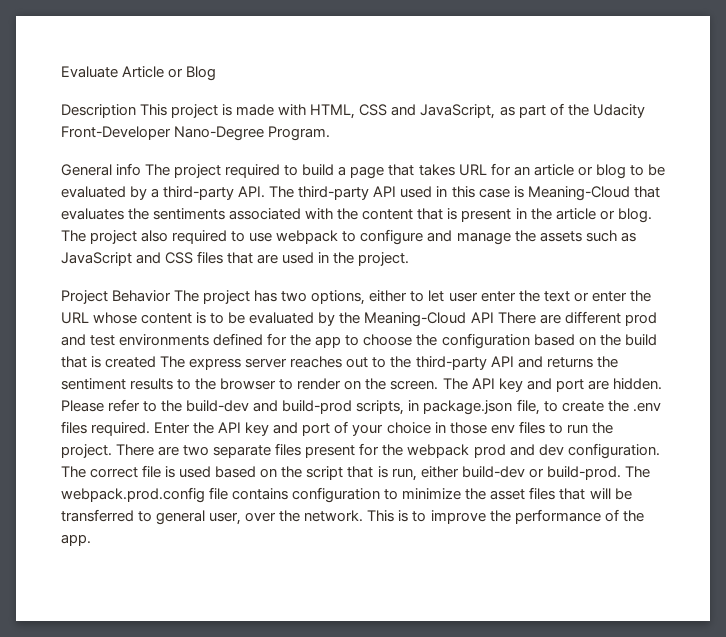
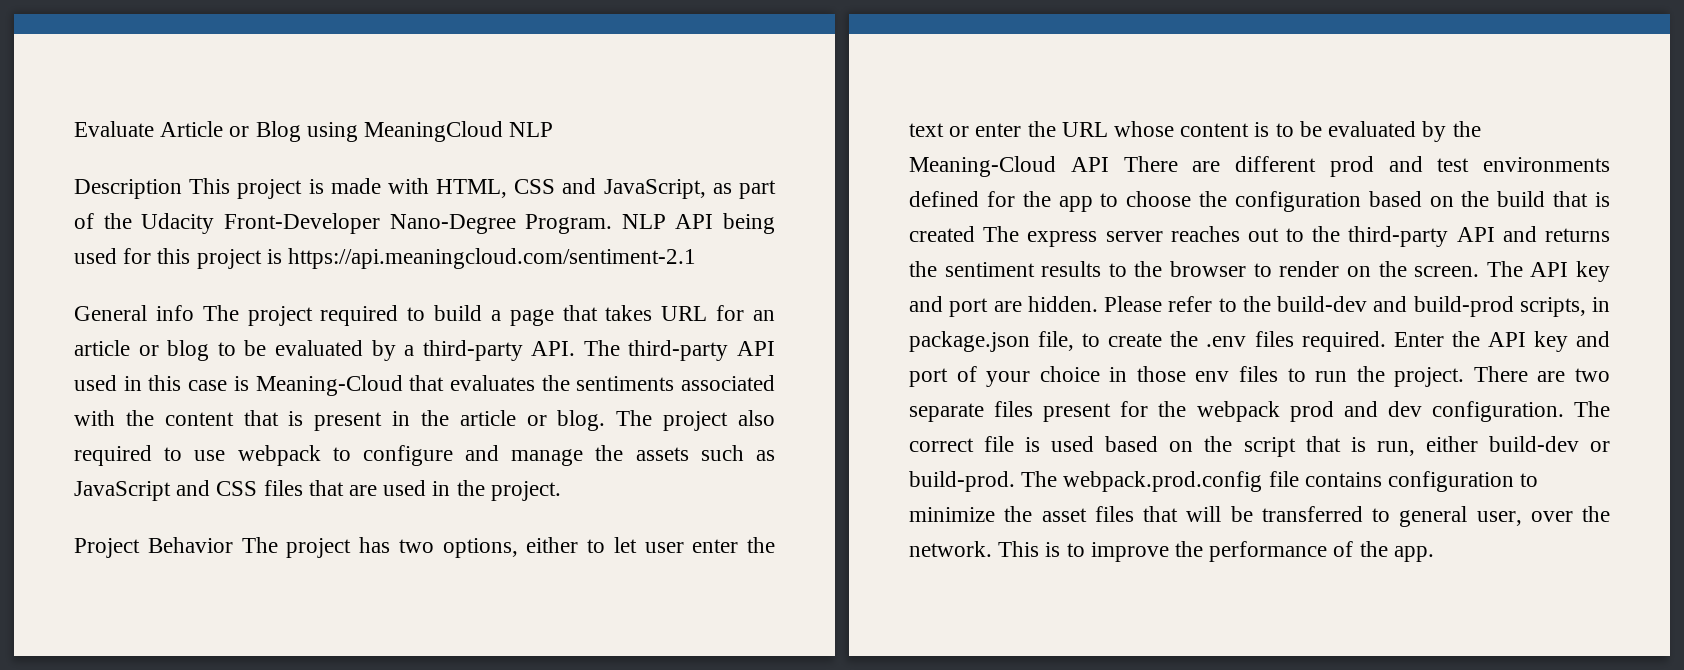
(217, 73) none -> [306,121,554,142] using MeaningCloud NLP
(331, 133) none -> [621,213,775,234] [74,248,697,269] NLP API being used for this project is https://api.meaningcloud.com/sentiment-2.1

